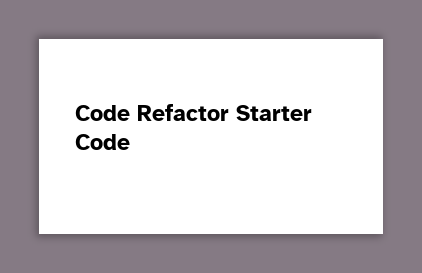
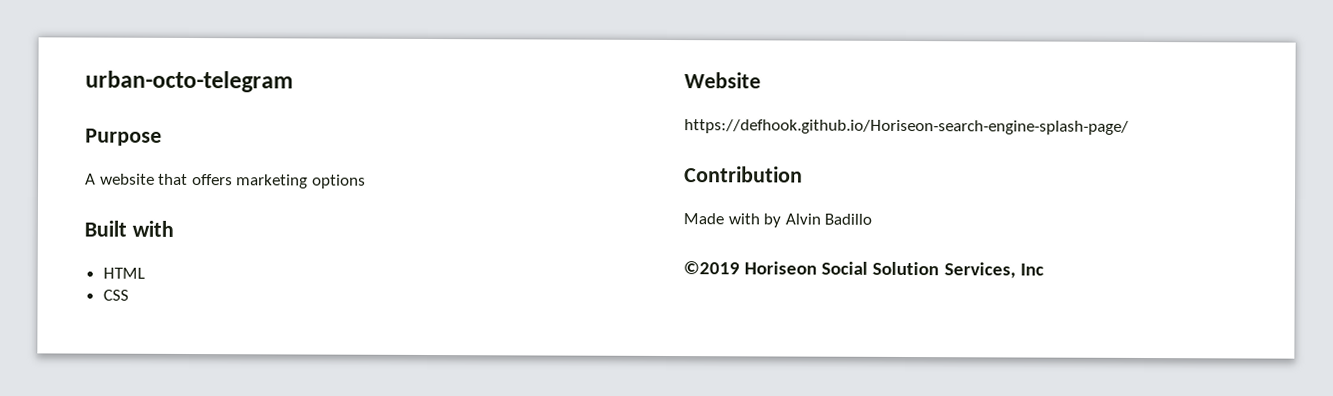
[75,104,312,121] [75,134,130,150] Code Refactor Starter Code -> [85,70,294,93] [85,128,162,146] [85,173,366,189] [84,220,174,237] [102,267,145,279] [102,289,129,301] [684,72,761,89] [684,119,1129,135] [684,166,803,183] [683,213,873,228] [683,261,1044,279] urban-octo-telegram // Purpose // A website that offers marketing options // Built with // HTML // CSS // Website // https://defhook.github.io/Horiseon-search-engine-splash-page/ // Contribution // Made with by Alvin Badillo // ©2019 Horiseon Social Solution Services, Inc

